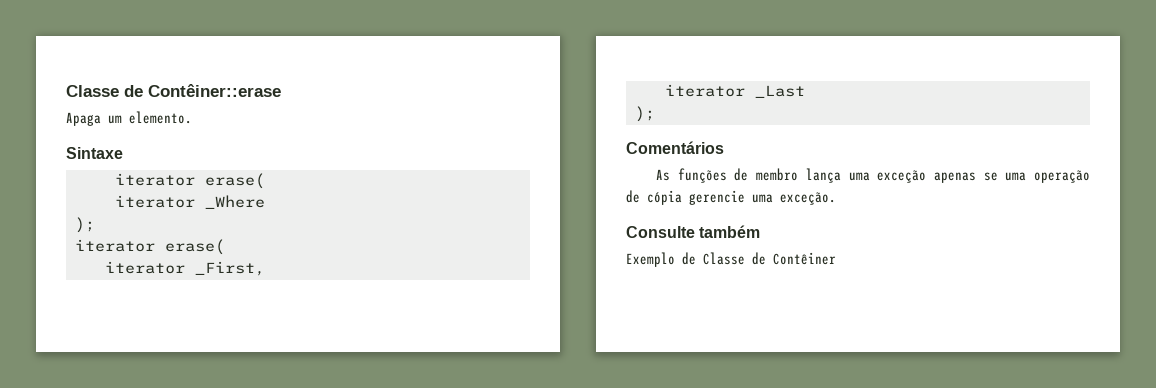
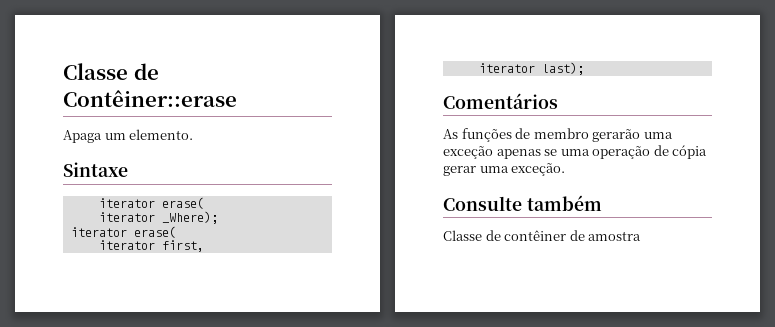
[204,195,265,209] [74,217,95,233] [74,239,225,255] [104,261,265,276] [664,84,805,98] [634,106,655,122] _Where // ); // iterator erase( // iterator _First, // iterator _Last // ); -> [161,211,218,224] [70,226,176,238] [98,240,204,252] [478,62,584,75] _Where); // iterator erase( // iterator first, // iterator last);
[805,168,841,183] lança -> [592,129,641,142] gerarão
[689,190,745,205] gerencie -> [443,166,476,176] gerar
[626,252,836,267] Exemplo de Classe de Contêiner -> [443,230,642,241] Classe de contêiner de amostra

